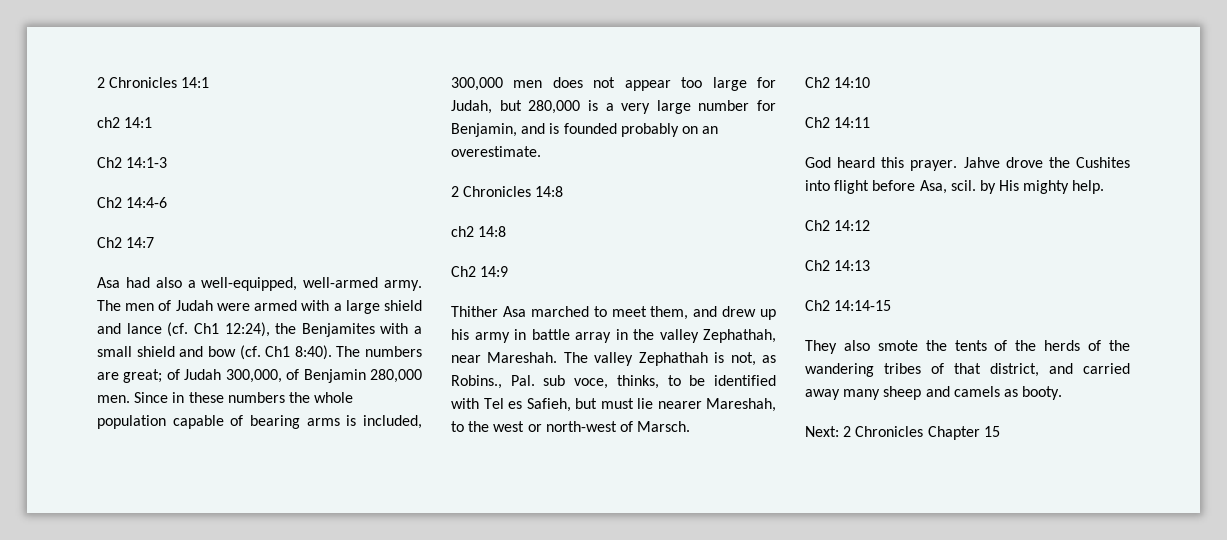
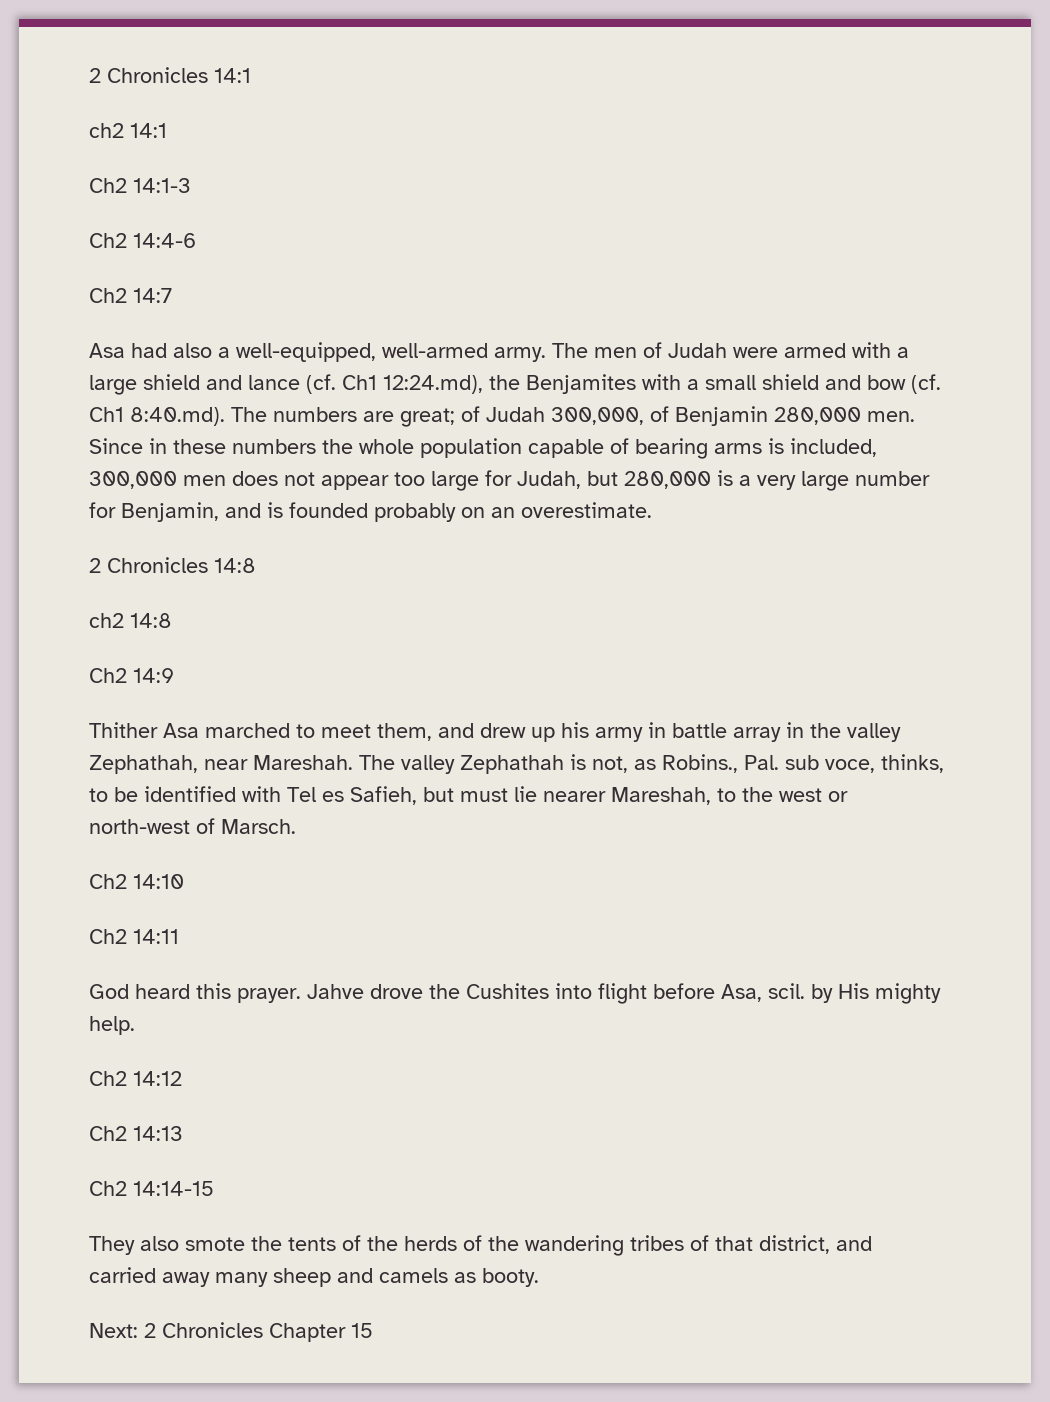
[224,322,270,337] 12:24), -> [383,375,483,394] 12:24.md),
[294,345,332,360] 8:40). -> [130,407,225,426] 8:40.md).

